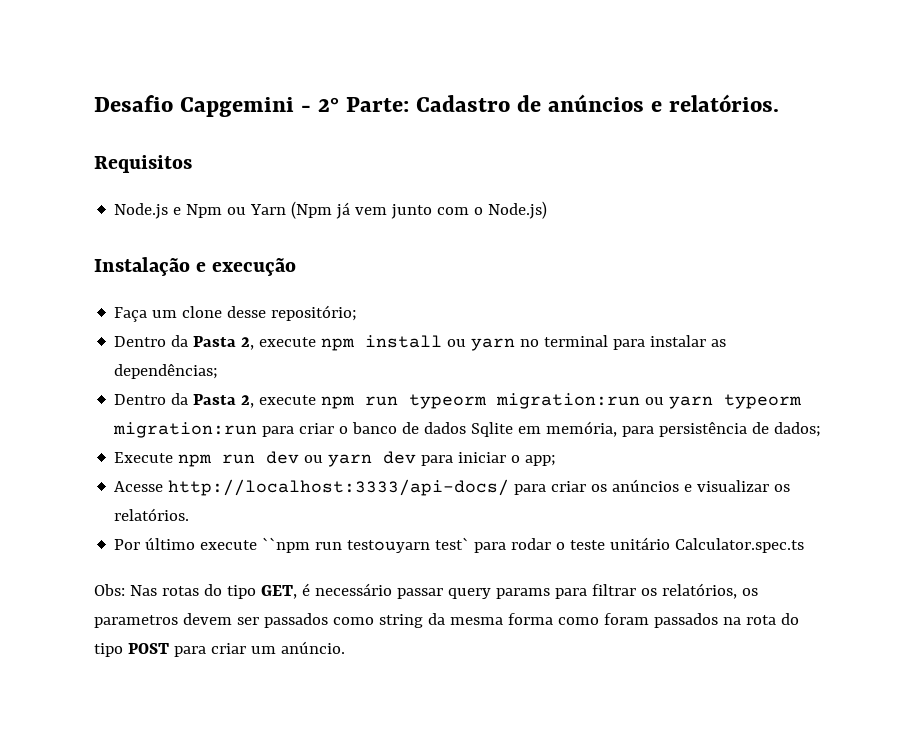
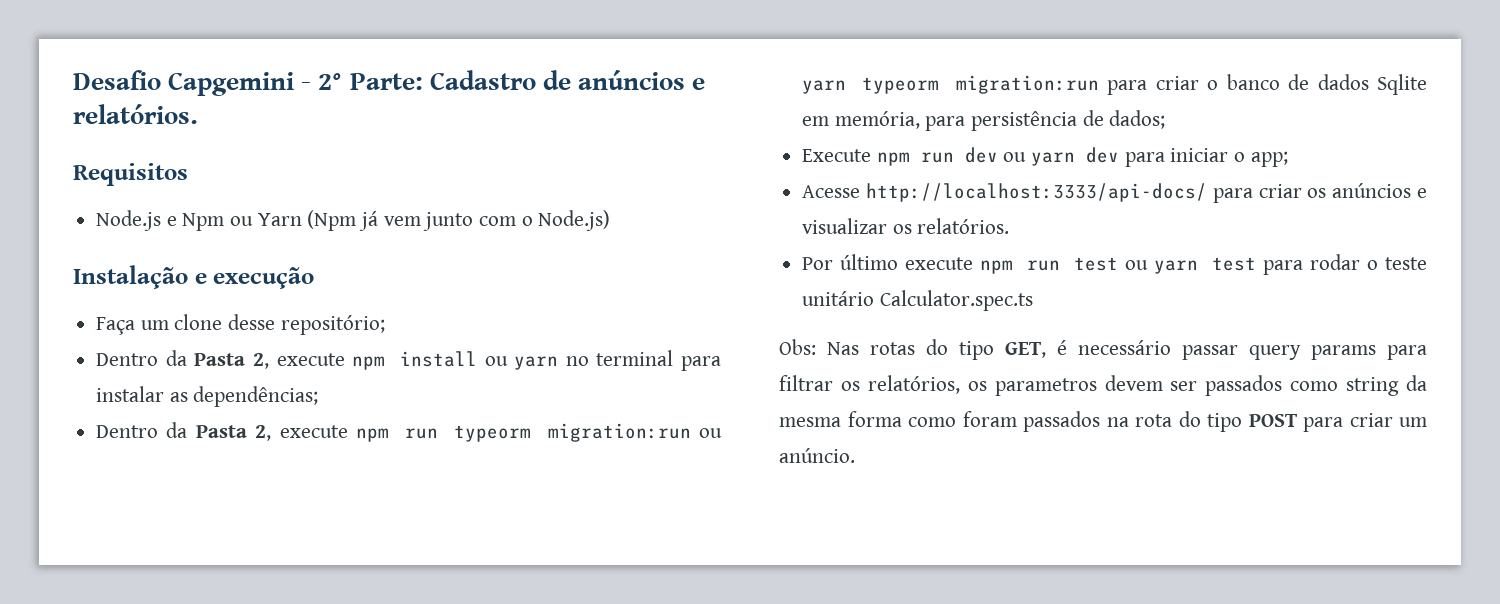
[262,537,470,553] ``npm run testouyarn test` -> [980,257,1256,274] npm run test ou yarn test

